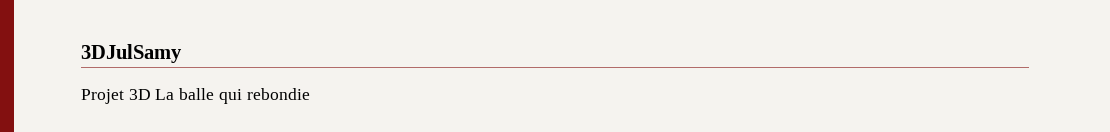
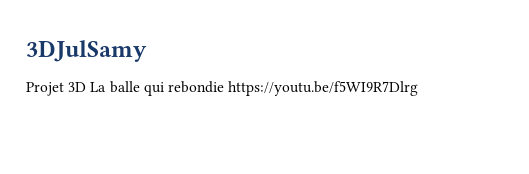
(310, 94) none -> [228,81,419,96] https://youtu.be/f5WI9R7Dlrg

